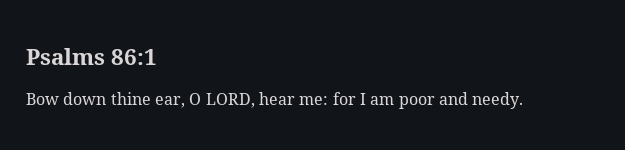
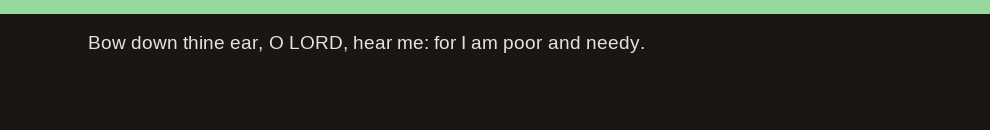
[26,48,158,65] Psalms 86:1 // -> (88, 42) none

